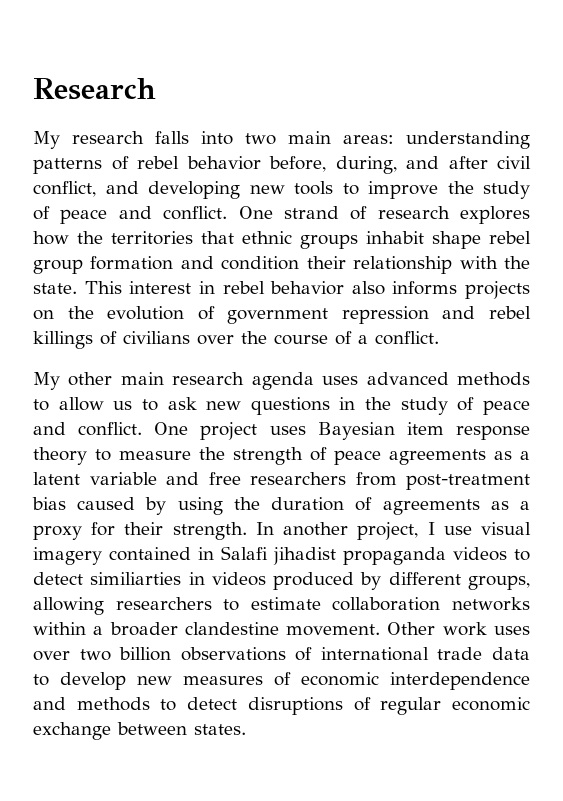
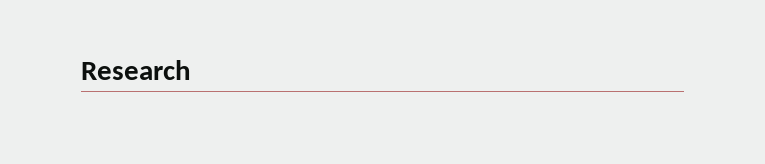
[33,131,530,149] [33,156,531,174] [33,181,530,199] [33,206,530,224] [33,231,531,249] [33,256,530,274] [33,281,530,299] [33,306,531,324] [33,331,439,349] [33,372,530,390] [33,397,530,415] [33,422,530,440] [33,447,530,465] [33,472,530,490] [32,497,530,515] [33,522,531,540] [33,546,530,565] [33,572,530,590] [33,597,530,615] [33,622,530,636] [33,647,530,661] [33,672,530,690] [33,697,530,715] [33,722,246,740] // My research falls into two main areas: understanding patterns of rebel behavior before, during, and after civil conflict, and developing new tools to improve the study of peace and conflict. One strand of research explores how the territories that ethnic groups inhabit shape rebel group formation and condition their relationship with the state. This interest in rebel behavior also informs projects on the evolution of government repression and rebel killings of civilians over the course of a conflict. // My other main research agenda uses advanced methods to allow us to ask new questions in the study of peace and conflict. One project uses Bayesian item response theory to measure the strength of peace agreements as a latent variable and free researchers from post-treatment bias caused by using the duration of agreements as a proxy for their strength. In another project, I use visual imagery contained in Salafi jihadist propaganda videos to detect similiarties in videos produced by different groups, allowing researchers to estimate collaboration networks within a broader clandestine movement. Other work uses over two billion observations of international trade data to develop new measures of economic interdependence and methods to detect disruptions of regular economic exchange between states. -> (191, 70) none

